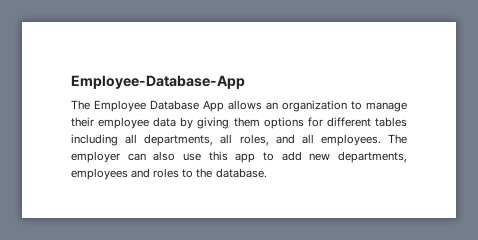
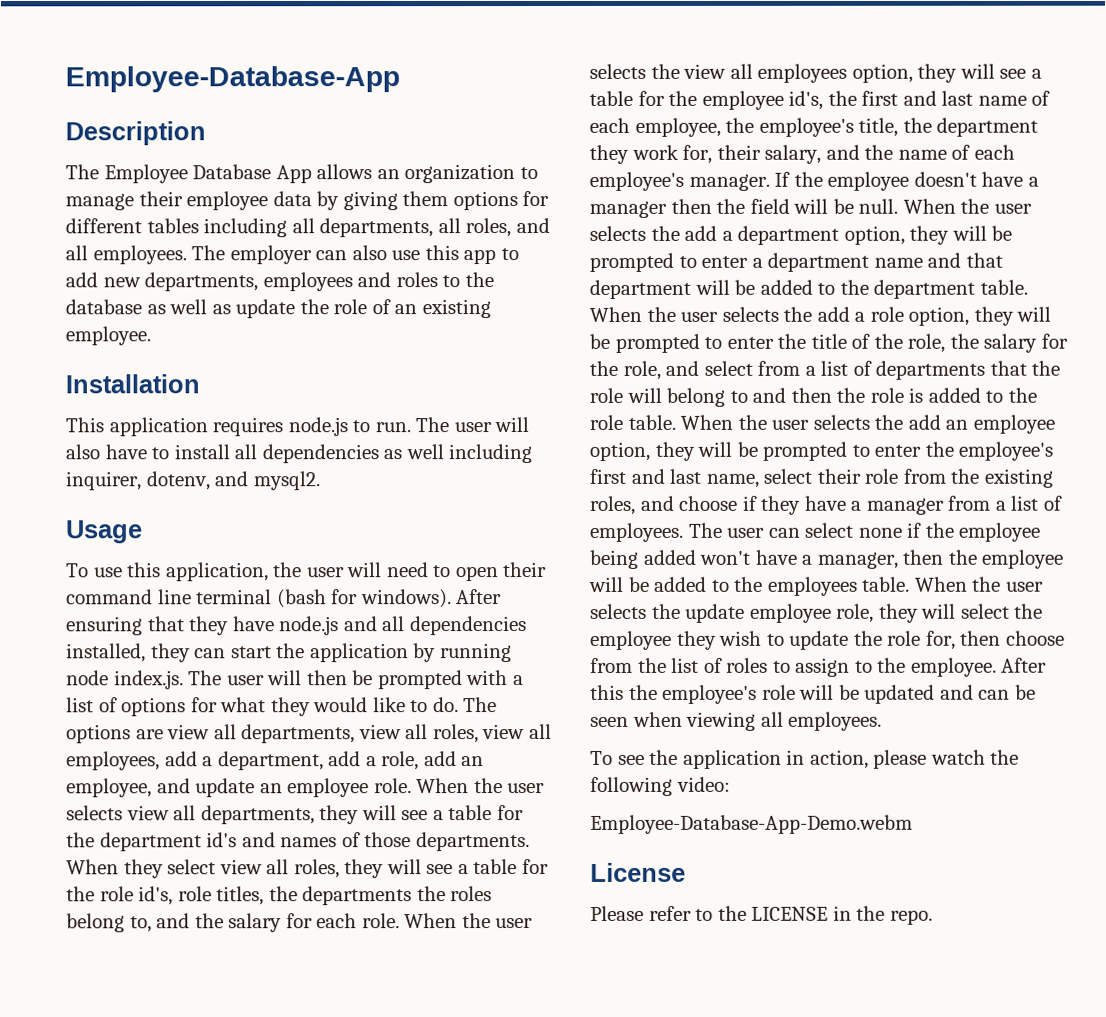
(245, 82) none -> [65,121,206,146] // Description
[215,168,267,178] database. -> [65,299,491,319] [65,326,151,346] [65,374,200,394] [65,417,530,437] [65,444,533,464] [65,471,320,491] [66,520,143,544] [66,562,548,582] [66,589,503,609] [66,616,527,636] [66,643,512,663] [66,670,524,690] [66,697,498,717] [66,724,552,744] [66,751,485,771] [66,778,546,798] [66,805,524,825] [66,832,530,852] [66,859,549,879] [66,886,493,906] [66,913,534,933] [589,63,1042,83] [589,90,1051,110] [589,117,1039,137] [589,144,1015,164] [589,171,1039,191] [589,198,1032,218] [589,225,1013,245] [589,252,1003,272] [589,279,1028,299] [589,306,1052,326] [589,333,1068,353] [589,360,1061,380] [589,387,1037,407] [589,414,1055,434] [589,441,1054,461] [589,468,1053,488] [589,495,1063,515] [590,522,1042,542] [590,549,1065,569] [589,576,1044,596] [590,603,1044,623] [590,630,1065,650] [590,657,1048,677] [590,684,1036,704] [590,711,883,731] [590,749,1020,769] [590,776,731,796] [590,814,913,834] [590,862,686,882] [590,905,933,925] database as well as update the role of an existing employee. // Installation // This application requires node.js to run. The user will also have to install all dependencies as well including inquirer, dotenv, and mysql2. // Usage // To use this application, the user will need to open their command line terminal (bash for windows). After ensuring that they have node.js and all dependencies installed, they can start the application by running node index.js. The user will then be prompted with a list of options for what they would like to do. The options are view all departments, view all roles, view all employees, add a department, add a role, add an employee, and update an employee role. When the user selects view all departments, they will see a table for the department id's and names of those departments. When they select view all roles, they will see a table for the role id's, role titles, the departments the roles belong to, and the salary for each role. When the user selects the view all employees option, they will see a table for the employee id's, the first and last name of each employee, the employee's title, the department they work for, their salary, and the name of each employee's manager. If the employee doesn't have a manager then the field will be null. When the user selects the add a department option, they will be prompted to enter a department name and that department will be added to the department table. When the user selects the add a role option, they will be prompted to enter the title of the role, the salary for the role, and select from a list of departments that the role will belong to and then the role is added to the role table. When the user selects the add an employee option, they will be prompted to enter the employee's first and last name, select their role from the existing roles, and choose if they have a manager from a list of employees. The user can select none if the employee being added won't have a manager, then the employee will be added to the employees table. When the user selects the update employee role, they will select the employee they wish to update the role for, then choose from the list of roles to assign to the employee. After this the employee's role will be updated and can be seen when viewing all employees. // To see the application in action, please watch the following video: // Employee-Database-App-Demo.webm // License // Please refer to the LICENSE in the repo.

